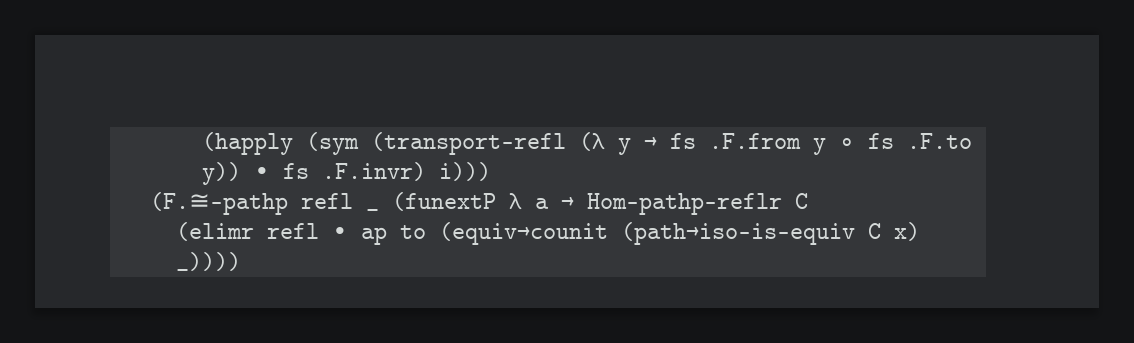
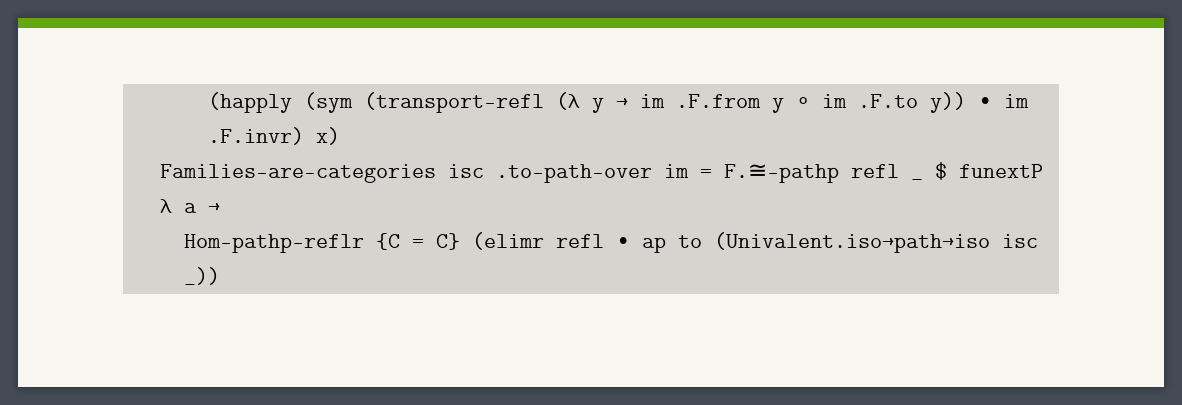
[669,133,696,149] fs -> [639,94,665,108] im
[867,133,894,149] fs -> [821,94,847,108] im
[282,162,491,181] [149,192,353,215] [365,192,496,211] fs .F.invr) i))) // (F.≅-pathp refl _ (funextP -> [1003,94,1029,108] [207,127,340,145] [159,164,899,183] [910,162,1043,180] im .F.invr) x) // Families-are-categories isc .to-path-over im = F.≅-pathp refl _ $ funextP
[586,193,808,215] Hom-pathp-reflr C // -> [183,233,460,253] // Hom-pathp-reflr {C = C}
[438,222,920,245] [175,252,241,271] (equiv→counit (path→iso-is-equiv C x) _)))) -> [713,232,1038,253] [183,267,220,285] (Univalent.iso→path→iso isc _))

